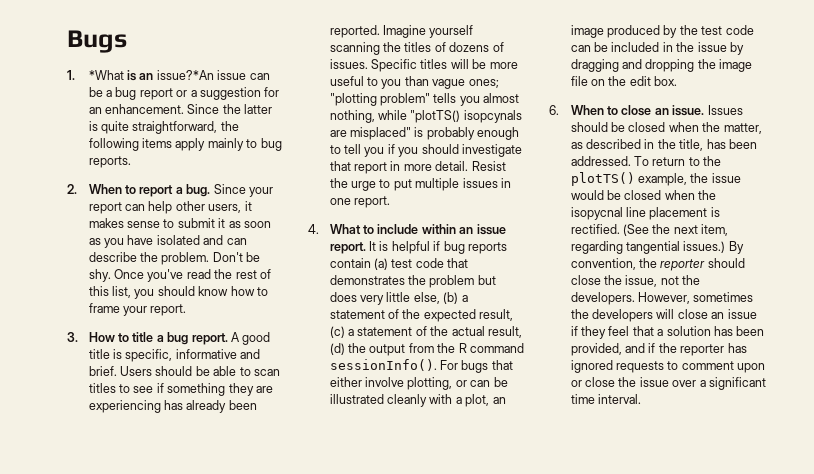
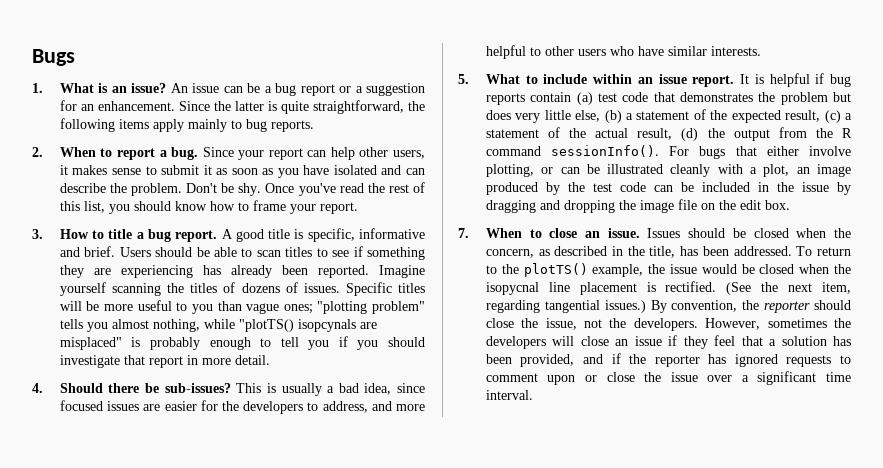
[88,70,124,80] *What -> [59,83,94,93] What
[156,70,214,80] issue?*An -> [131,83,188,93] issue? An
[471,161,506,171] [329,178,511,191] [329,196,391,208] [308,224,319,234] Resist the urge to put multiple issues in one report. // 4. -> [32,383,426,396] [59,400,425,414] [485,45,761,59] [458,74,469,84] // 4. Should there be sub-issues? This is usually a bad idea, since focused issues are easier for the developers to address, and more helpful to other users who have similar interests. // 5.
[549,105,559,115] 6. -> [458,228,469,238] 7.
[723,123,762,134] matter, -> [485,249,534,258] concern,

